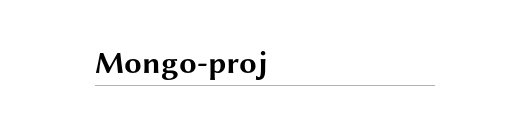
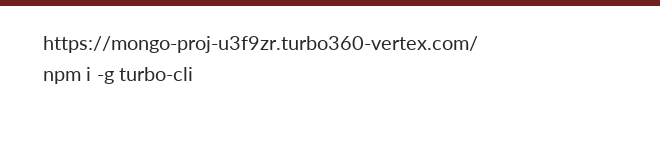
[95,51,268,80] Mongo-proj -> [43,36,478,53] [43,67,193,84] https://mongo-proj-u3f9zr.turbo360-vertex.com/ // npm i -g turbo-cli

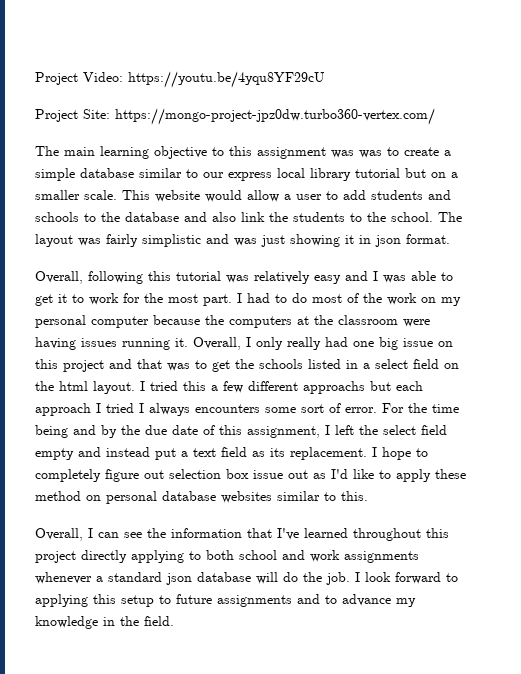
[43,36,478,53] [43,67,193,84] https://mongo-proj-u3f9zr.turbo360-vertex.com/ // npm i -g turbo-cli -> [35,71,325,88] [35,108,435,125] [35,146,451,159] [35,168,458,181] [35,190,451,202] [35,212,462,222] [35,234,450,247] [35,271,453,284] [35,293,461,306] [35,315,430,328] [35,337,453,350] [35,359,459,372] [35,381,423,394] [35,403,459,416] [35,425,447,438] [35,447,428,460] [35,469,466,482] [35,491,368,504] [35,528,449,541] [35,550,419,563] [35,572,458,585] [35,594,416,607] [35,616,174,629] Project Video: https://youtu.be/4yqu8YF29cU // Project Site: https://mongo-project-jpz0dw.turbo360-vertex.com/ // The main learning objective to this assignment was was to create a simple database similar to our express local library tutorial but on a smaller scale. This website would allow a user to add students and schools to the database and also link the students to the school. The layout was fairly simplistic and was just showing it in json format. // Overall, following this tutorial was relatively easy and I was able to get it to work for the most part. I had to do most of the work on my personal computer because the computers at the classroom were having issues running it. Overall, I only really had one big issue on this project and that was to get the schools listed in a select field on the html layout. I tried this a few different approachs but each approach I tried I always encounters some sort of error. For the time being and by the due date of this assignment, I left the select field empty and instead put a text field as its replacement. I hope to completely figure out selection box issue out as I'd like to apply these method on personal database websites similar to this. // Overall, I can see the information that I've learned throughout this project directly applying to both school and work assignments whenever a standard json database will do the job. I look forward to applying this setup to future assignments and to advance my knowledge in the field.

